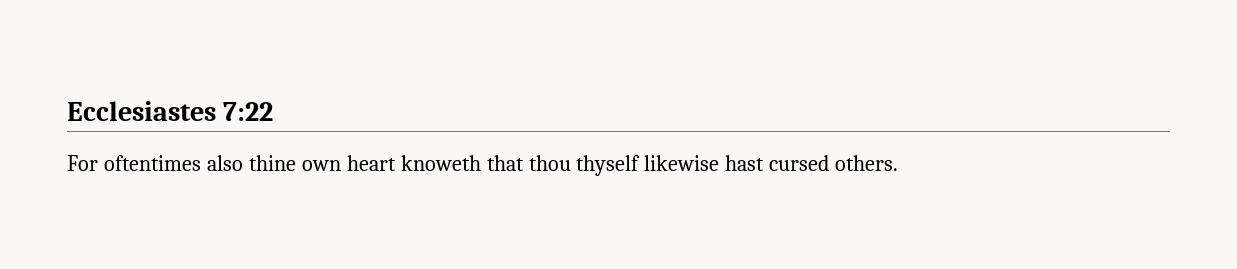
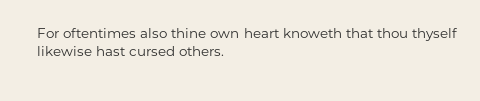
[67,101,274,121] Ecclesiastes 7:22 // -> (37, 33) none

